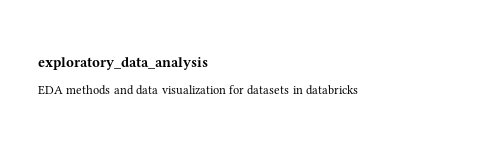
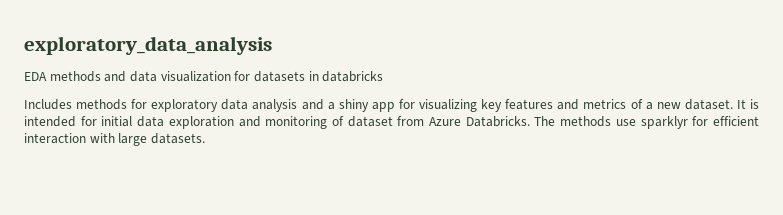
(358, 90) none -> [24,99,759,112] [24,116,760,129] [24,133,205,146] // Includes methods for exploratory data analysis and a shiny app for visualizing key features and metrics of a new dataset. It is intended for initial data exploration and monitoring of dataset from Azure Databricks. The methods use sparklyr for efficient interaction with large datasets.

